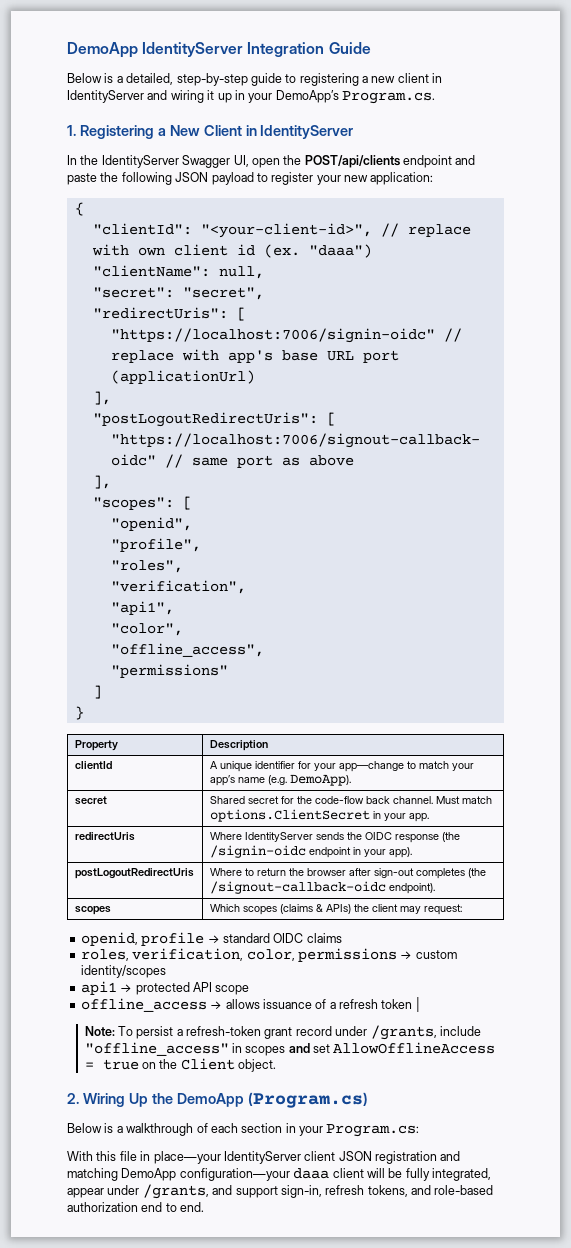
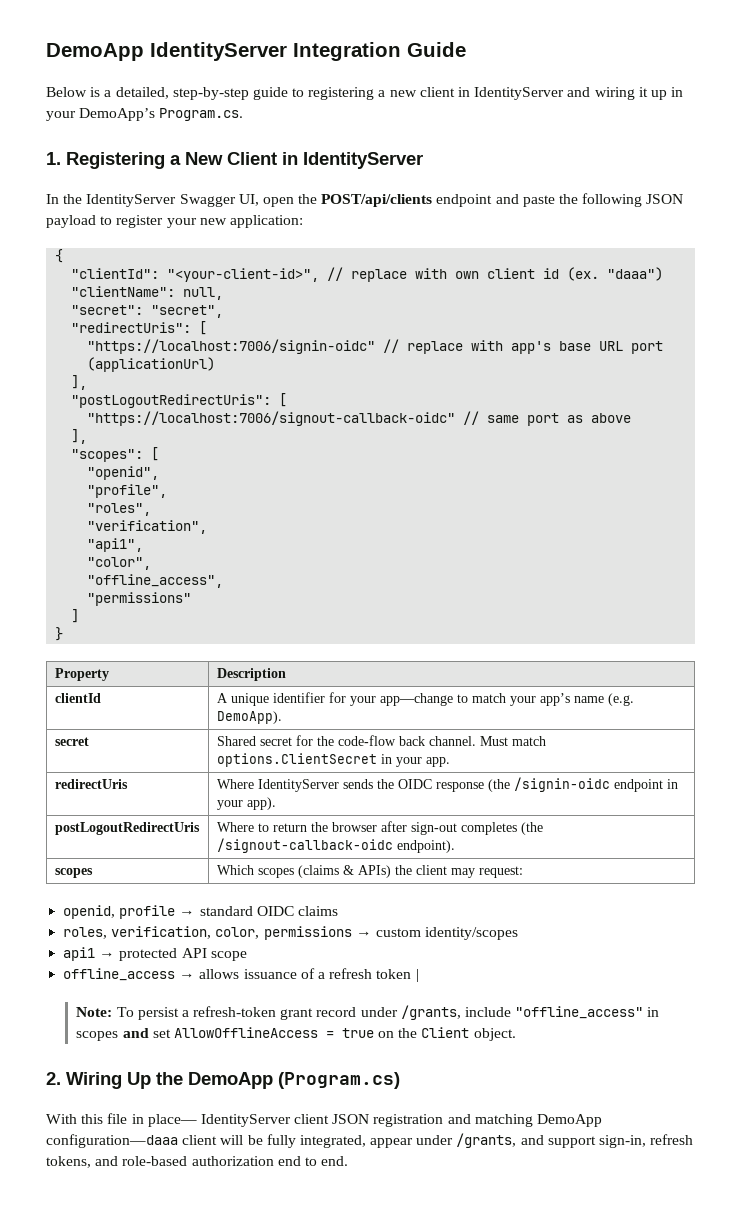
[67,1123,420,1137] // Below is a walkthrough of each section in your Program.cs: -> (400, 1080) none
[153,1151,221,1164] place—your -> [147,1114,197,1127] place—
[179,1168,330,1181] configuration—your daaa -> [46,1134,178,1148] configuration—daaa

